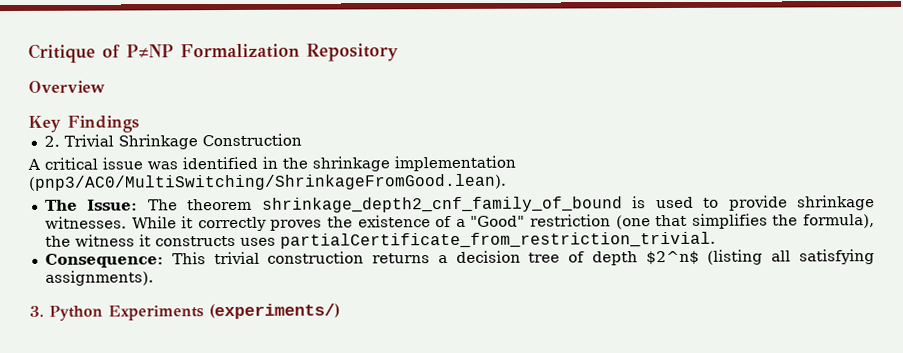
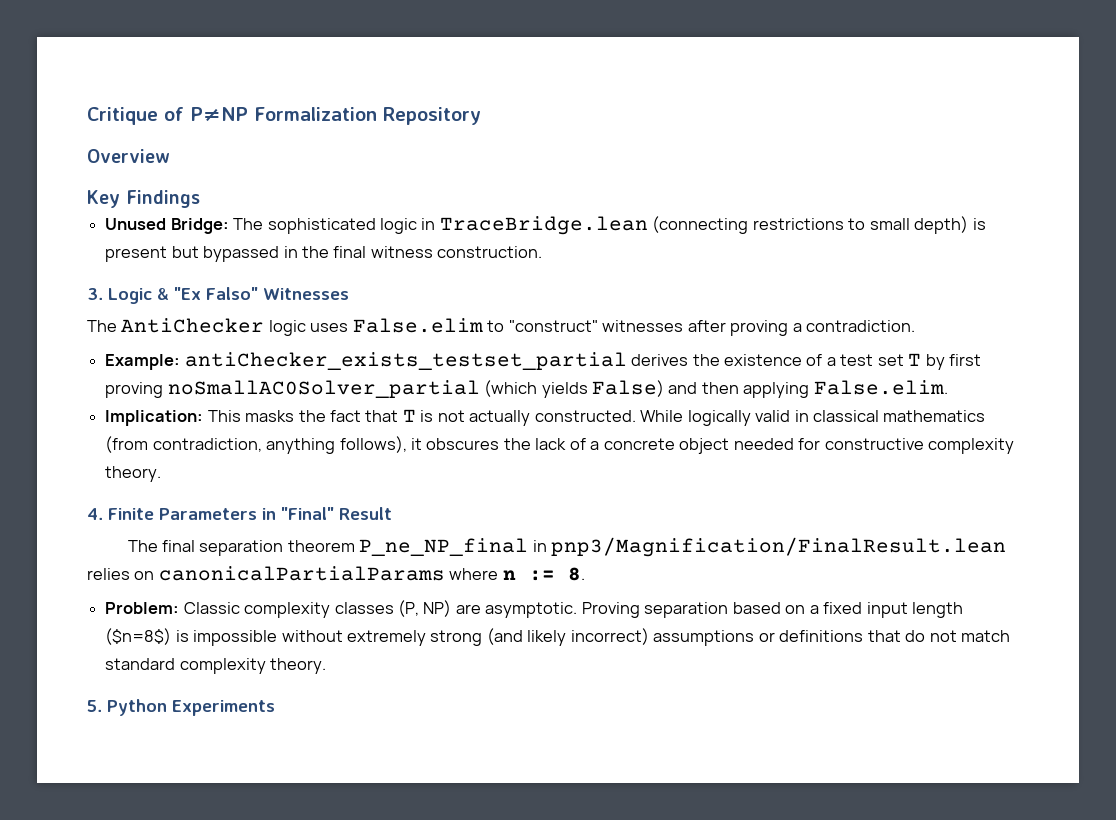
[43,133,302,150] [27,155,516,172] [28,173,507,191] [44,195,876,213] [44,213,876,232] [44,231,716,249] [44,249,875,268] [44,270,154,286] [29,305,44,317] 2. Trivial Shrinkage Construction // A critical issue was identified in the shrinkage implementation (pnp3/AC0/MultiSwitching/ShrinkageFromGood.lean). // The Issue: The theorem shrinkage_depth2_cnf_family_of_bound is used to provide shrinkage witnesses. While it correctly proves the existence of a "Good" restriction (one that simplifies the formula), the witness it constructs uses partialCertificate_from_restriction_trivial. // Consequence: This trivial construction returns a decision tree of depth $2^n$ (listing all satisfying assignments). // 3. -> [105,216,986,235] [105,246,543,262] [87,287,349,304] [87,318,916,336] [105,352,982,370] [105,380,948,398] [105,409,986,426] [105,436,1014,454] [105,466,162,482] [87,507,392,520] [127,537,1007,557] [87,566,585,581] [105,600,963,618] [105,628,1010,646] [105,658,327,674] [87,700,102,712] Unused Bridge: The sophisticated logic in TraceBridge.lean (connecting restrictions to small depth) is present but bypassed in the final witness construction. // 3. Logic & "Ex Falso" Witnesses // The AntiChecker logic uses False.elim to "construct" witnesses after proving a contradiction. // Example: antiChecker_exists_testset_partial derives the existence of a test set T by first proving noSmallAC0Solver_partial (which yields False) and then applying False.elim. // Implication: This masks the fact that T is not actually constructed. While logically valid in classical mathematics (from contradiction, anything follows), it obscures the lack of a concrete object needed for constructive complexity theory. // 4. Finite Parameters in "Final" Result // The final separation theorem P_ne_NP_final in pnp3/Magnification/FinalResult.lean relies on canonicalPartialParams where n := 8. // Problem: Classic complexity classes (P, NP) are asymptotic. Proving separation based on a fixed input length ($n=8$) is impossible without extremely strong (and likely incorrect) assumptions or definitions that do not match standard complexity theory. // 5.
[209,303,340,320] (experiments/) -> (275, 708) none

